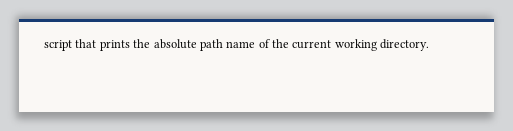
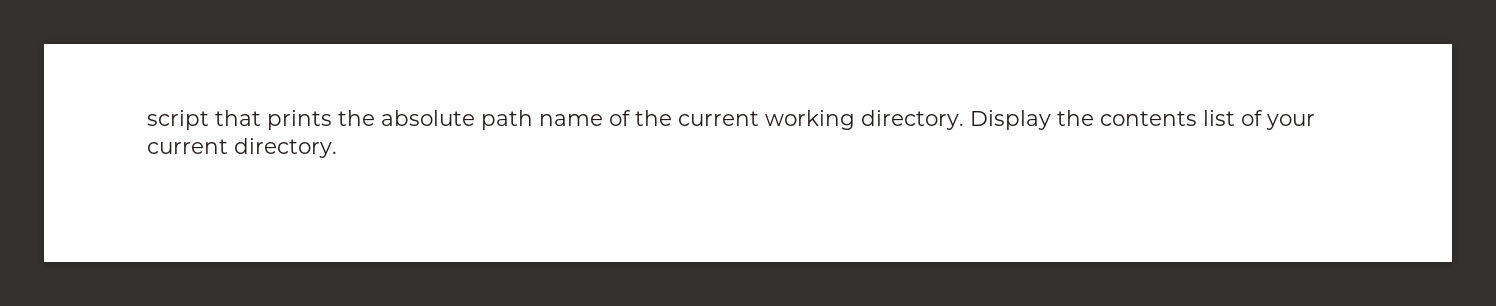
(430, 45) none -> [970,110,1315,130] [147,138,337,158] Display the contents list of your current directory.

